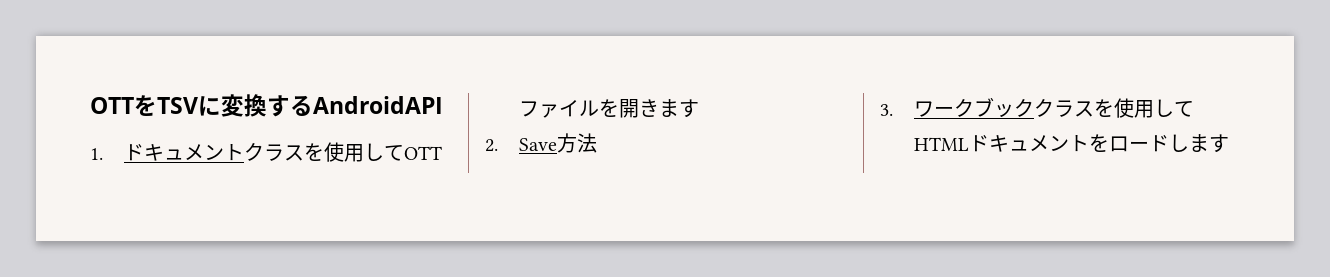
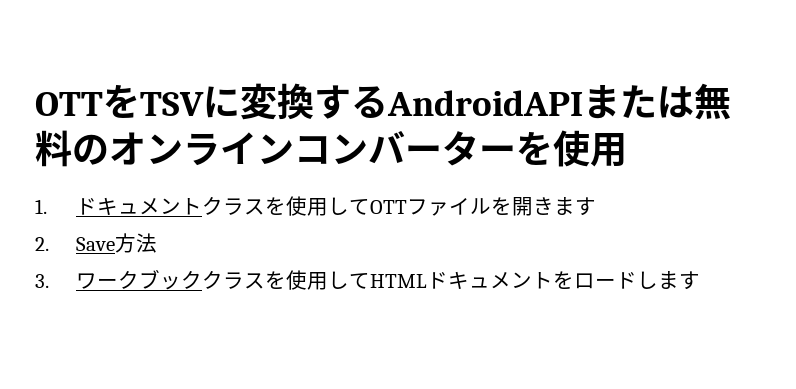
(443, 105) none -> [583,83,731,120] [35,130,627,167] または無料のオンラインコンバーターを使用

